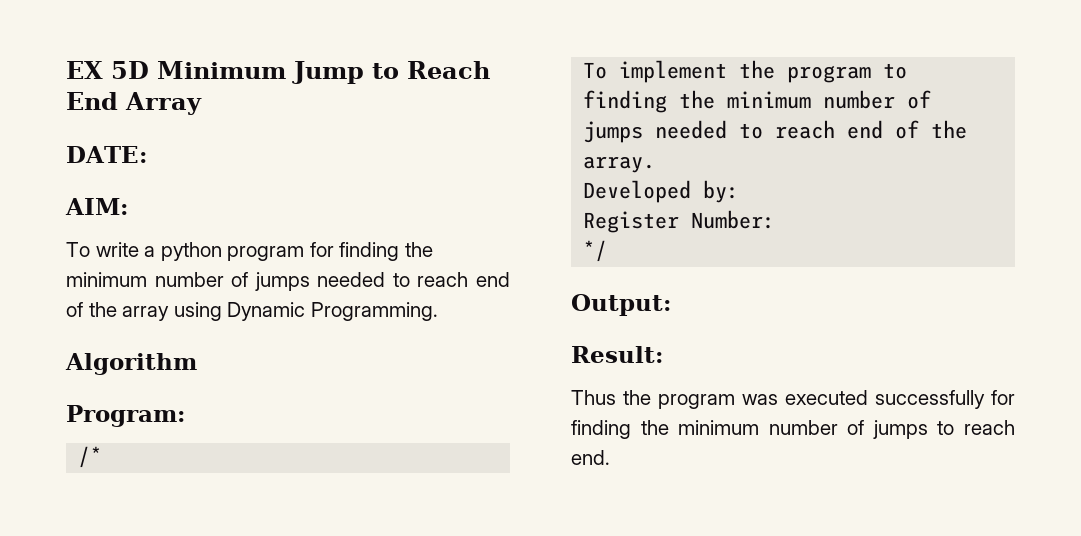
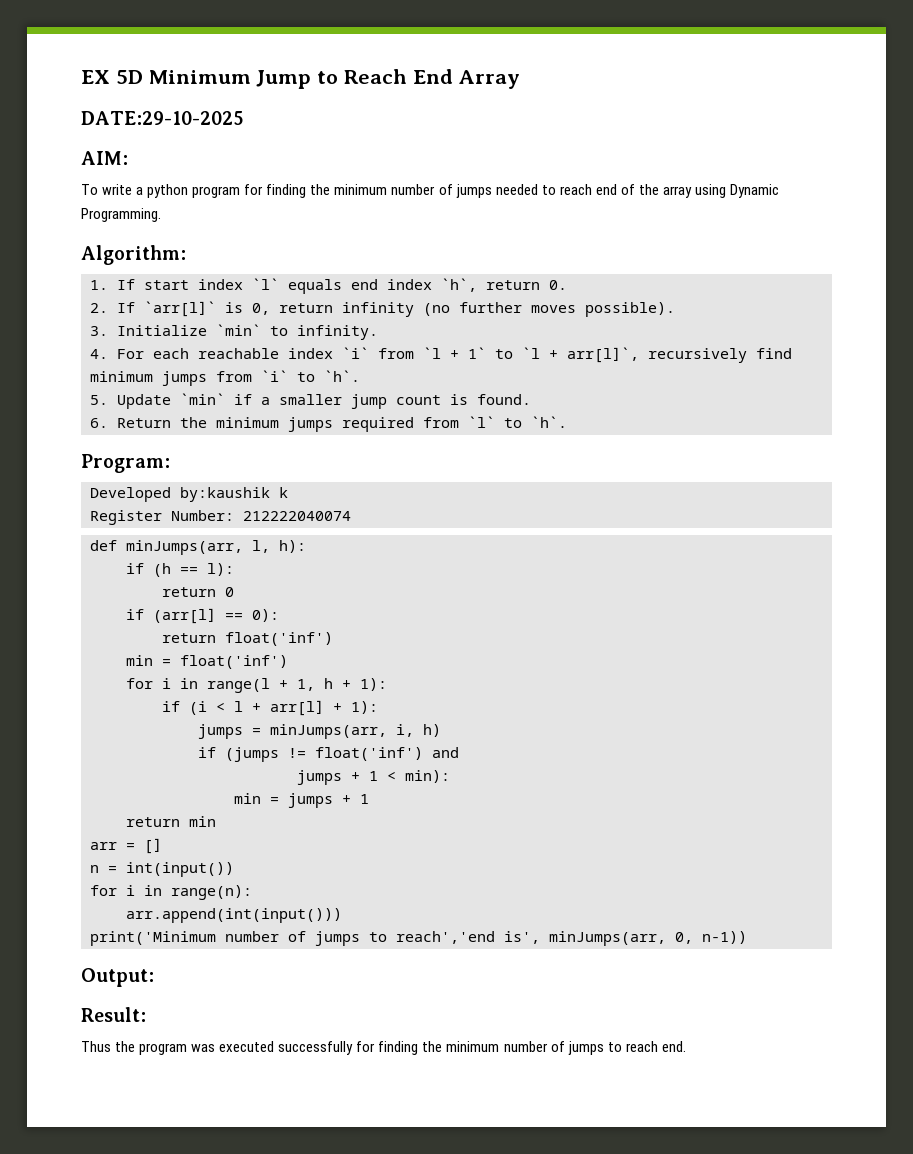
[66,146,147,163] DATE: -> [81,111,244,125] DATE:29-10-2025
[65,353,197,375] [66,405,185,427] [78,446,103,468] [583,60,908,83] [583,90,932,113] [583,120,968,143] [583,156,656,173] [583,180,740,203] [583,210,776,233] [583,240,608,262] Algorithm // Program: // /* // To implement the program to finding the minimum number of jumps needed to reach end of the array. // Developed by: // Register Number: // */ -> [81,245,186,265] [90,278,567,294] [90,301,675,317] [90,324,378,340] [90,347,792,363] [90,370,360,386] [90,393,531,409] [90,416,567,432] [81,454,170,473] [90,487,288,502] [90,510,351,525] [90,540,306,555] [126,563,234,577] [162,587,234,597] [126,608,279,624] [162,632,333,646] [126,655,288,669] [126,678,387,693] [162,700,378,716] [198,724,441,739] [198,747,459,762] [297,770,450,785] [234,793,369,808] [126,816,216,827] [90,838,162,854] [90,862,234,877] [90,885,252,900] [126,908,342,923] [90,931,747,946] Algorithm: // 1. If start index `l` equals end index `h`, return 0. // 2. If `arr[l]` is 0, return infinity (no further moves possible). // 3. Initialize `min` to infinity. // 4. For each reachable index `i` from `l + 1` to `l + arr[l]`, recursively find minimum jumps from `i` to `h`. // 5. Update `min` if a smaller jump count is found. // 6. Return the minimum jumps required from `l` to `h`. // Program: // Developed by:kaushik k // Register Number: 212222040074 // def minJumps(arr, l, h): // if (h == l): // return 0 // if (arr[l] == 0): // return float('inf') // min = float('inf') // for i in range(l + 1, h + 1): // if (i < l + arr[l] + 1): // jumps = minJumps(arr, i, h) // if (jumps != float('inf') and // jumps + 1 < min): // min = jumps + 1 // return min // arr = [] // n = int(input()) // for i in range(n): // arr.append(int(input())) // print('Minimum number of jumps to reach','end is', minJumps(arr, 0, n-1))

